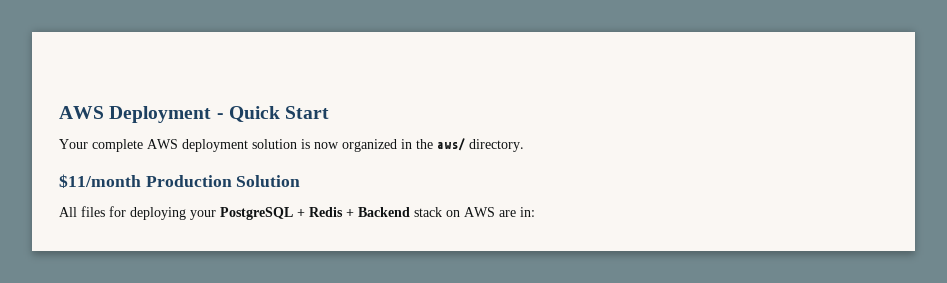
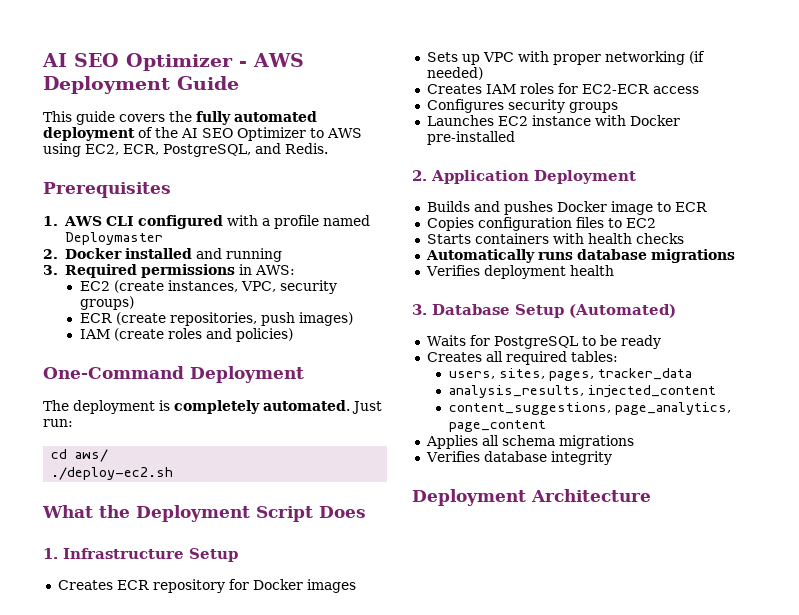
[59,106,330,123] [59,138,524,152] [59,174,301,188] [59,206,535,220] AWS Deployment - Quick Start // Your complete AWS deployment solution is now organized in the aws/ directory. // $11/month Production Solution // All files for deploying your PostgreSQL + Redis + Backend stack on AWS are in: -> [42,53,304,71] [43,76,239,94] [43,111,317,125] [43,127,362,141] [43,143,328,157] [43,182,171,198] [43,215,370,229] [64,232,163,245] [43,248,282,262] [43,264,295,278] [79,280,337,294] [79,296,134,310] [79,312,353,326] [79,328,293,342] [43,366,304,383] [43,400,382,414] [43,419,73,427] [51,449,109,462] [51,467,174,480] [42,505,366,522] [43,548,238,562] [57,579,356,593] [426,51,705,65] [426,67,483,80] [426,83,699,94] [426,99,618,113] [426,115,680,126] [426,131,515,145] [412,170,636,184] [426,201,707,215] [426,217,656,231] [426,233,684,244] [425,249,735,263] [425,265,614,279] [412,304,676,318] [426,335,661,349] [426,351,618,365] [448,368,692,381] [448,385,716,398] [448,402,731,415] [448,420,546,432] [425,435,634,449] [425,451,612,465] [412,489,651,506] AI SEO Optimizer - AWS Deployment Guide // This guide covers the fully automated deployment of the AI SEO Optimizer to AWS using EC2, ECR, PostgreSQL, and Redis. // Prerequisites // 1. AWS CLI configured with a profile named Deploymaster // 2. Docker installed and running // 3. Required permissions in AWS: // EC2 (create instances, VPC, security groups) // ECR (create repositories, push images) // IAM (create roles and policies) // One-Command Deployment // The deployment is completely automated. Just run: // cd aws/ // ./deploy-ec2.sh // What the Deployment Script Does // 1. Infrastructure Setup // Creates ECR repository for Docker images // Sets up VPC with proper networking (if needed) // Creates IAM roles for EC2-ECR access // Configures security groups // Launches EC2 instance with Docker pre-installed // 2. Application Deployment // Builds and pushes Docker image to ECR // Copies configuration files to EC2 // Starts containers with health checks // Automatically runs database migrations // Verifies deployment health // 3. Database Setup (Automated) // Waits for PostgreSQL to be ready // Creates all required tables: // users, sites, pages, tracker_data // analysis_results, injected_content // content_suggestions, page_analytics, page_content // Applies all schema migrations // Verifies database integrity // Deployment Architecture

